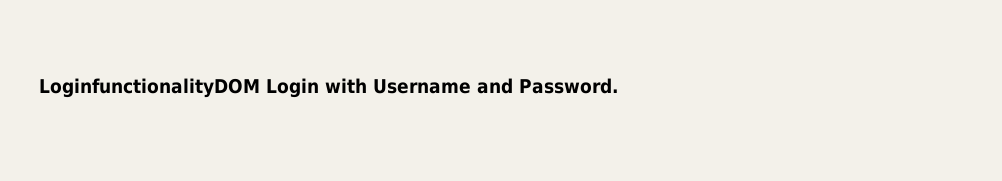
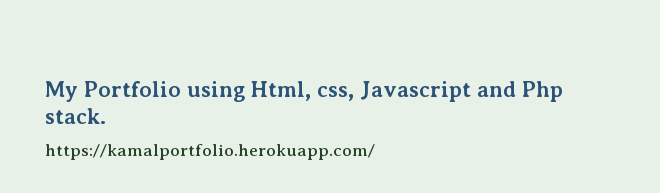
[39,78,619,98] LoginfunctionalityDOM Login with Username and Password. -> [45,81,563,102] [45,108,106,124] [45,144,375,160] My Portfolio using Html, css, Javascript and Php stack. // https://kamalportfolio.herokuapp.com/

